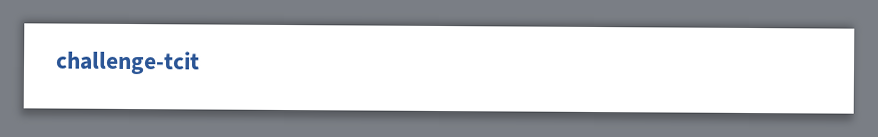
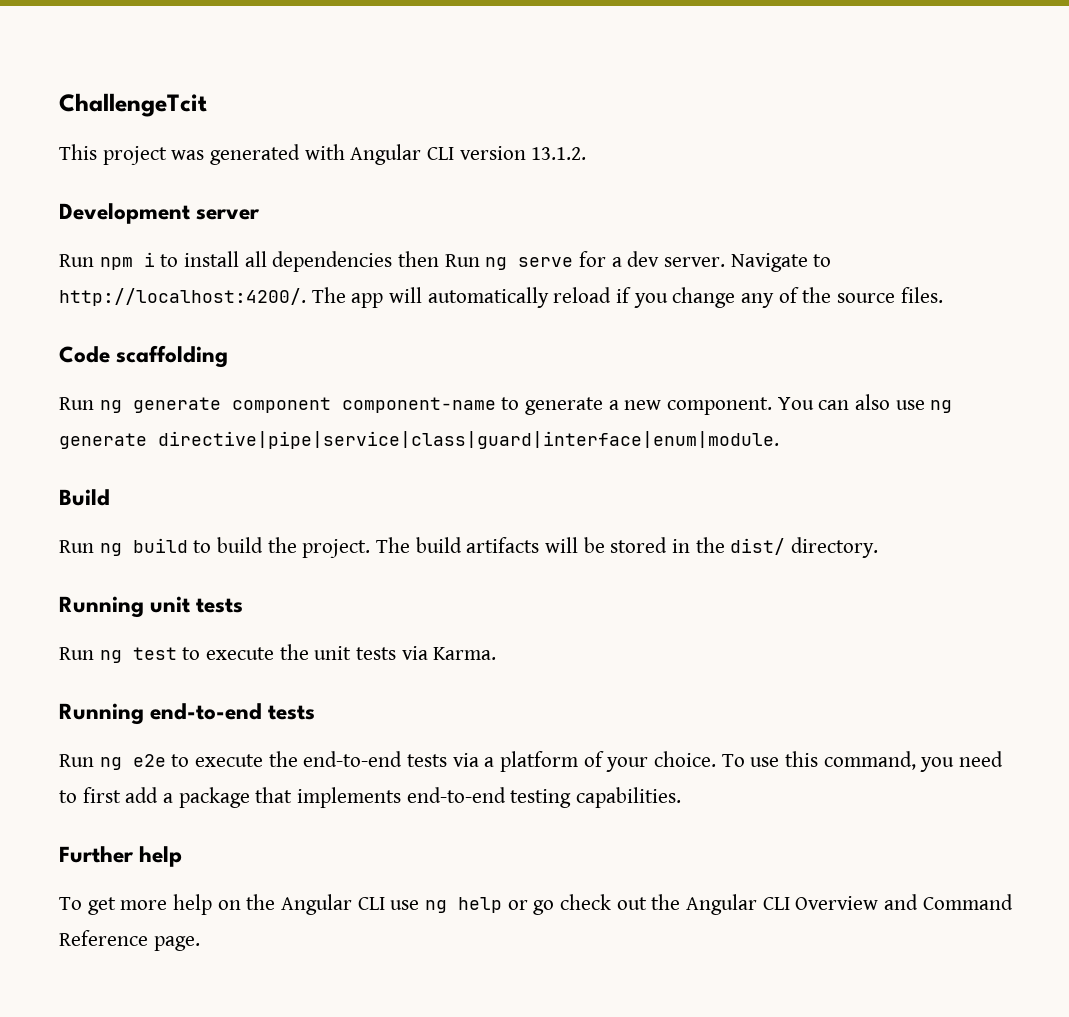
[55,50,200,75] challenge-tcit -> [59,93,207,117] [59,144,587,165] [59,203,261,224] [59,251,832,272] [59,287,943,308] [59,345,229,368] [59,394,953,415] [59,431,779,449] [59,489,110,506] [59,537,879,558] [59,596,244,618] [59,644,497,663] [59,703,316,725] [59,751,1004,772] [59,787,682,808] [59,846,183,867] [59,894,1013,915] [59,930,200,951] ChallengeTcit // This project was generated with Angular CLI version 13.1.2. // Development server // Run npm i to install all dependencies then Run ng serve for a dev server. Navigate to http://localhost:4200/. The app will automatically reload if you change any of the source files. // Code scaffolding // Run ng generate component component-name to generate a new component. You can also use ng generate directive|pipe|service|class|guard|interface|enum|module. // Build // Run ng build to build the project. The build artifacts will be stored in the dist/ directory. // Running unit tests // Run ng test to execute the unit tests via Karma. // Running end-to-end tests // Run ng e2e to execute the end-to-end tests via a platform of your choice. To use this command, you need to first add a package that implements end-to-end testing capabilities. // Further help // To get more help on the Angular CLI use ng help or go check out the Angular CLI Overview and Command Reference page.

